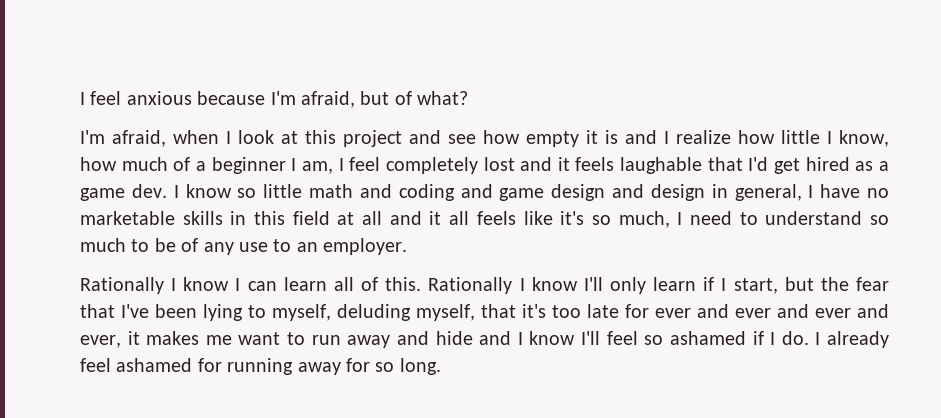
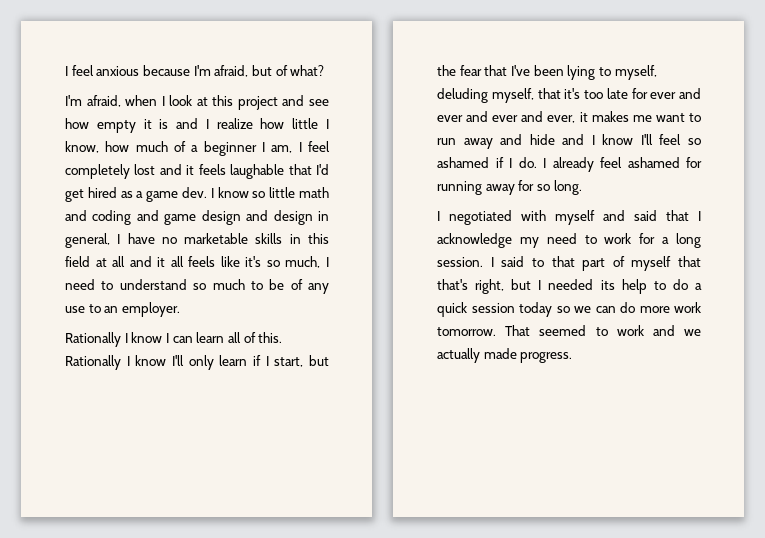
(441, 366) none -> [437,210,701,225] [437,233,701,248] [437,256,701,271] [437,279,702,294] [437,302,701,317] [437,325,701,336] [437,348,573,363] // I negotiated with myself and said that I acknowledge my need to work for a long session. I said to that part of myself that that's right, but I needed its help to do a quick session today so we can do more work tomorrow. That seemed to work and we actually made progress.

